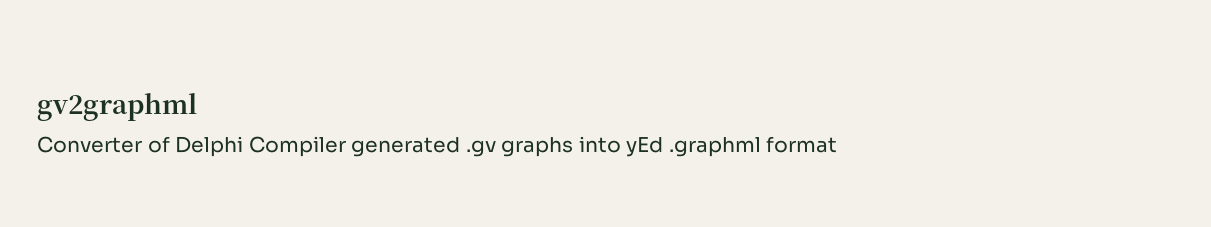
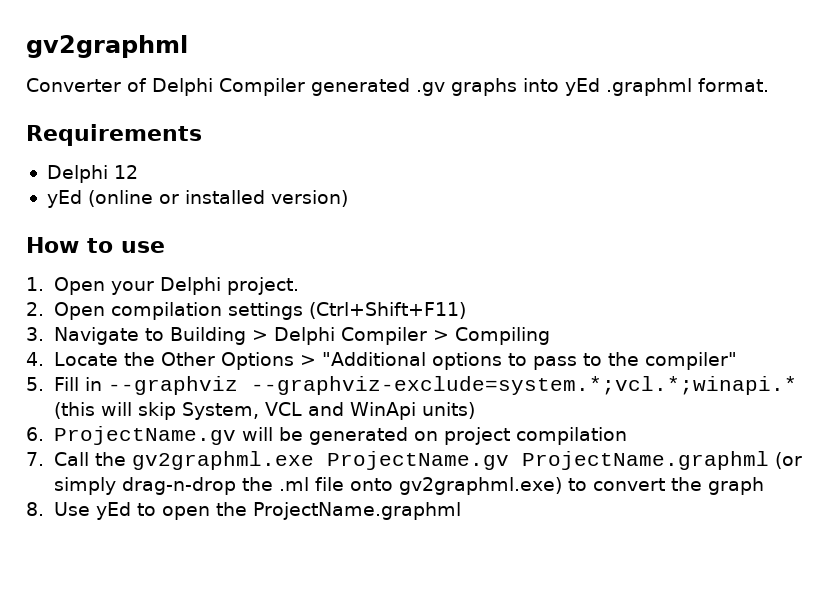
[766,136,838,153] format -> [698,78,769,92] [26,124,202,146] [46,165,138,183] [46,190,348,208] [26,237,165,253] [26,277,299,295] [26,302,466,320] [26,327,550,345] [26,352,737,370] [26,376,798,395] [53,402,475,420] [26,426,627,445] [26,451,802,470] [53,477,764,495] [26,502,461,520] format. // Requirements // Delphi 12 // yEd (online or installed version) // How to use // 1. Open your Delphi project. // 2. Open compilation settings (Ctrl+Shift+F11) // 3. Navigate to Building > Delphi Compiler > Compiling // 4. Locate the Other Options > "Additional options to pass to the compiler" // 5. Fill in --graphviz --graphviz-exclude=system.*;vcl.*;winapi.* (this will skip System, VCL and WinApi units) // 6. ProjectName.gv will be generated on project compilation // 7. Call the gv2graphml.exe ProjectName.gv ProjectName.graphml (or simply drag-n-drop the .ml file onto gv2graphml.exe) to convert the graph // 8. Use yEd to open the ProjectName.graphml

